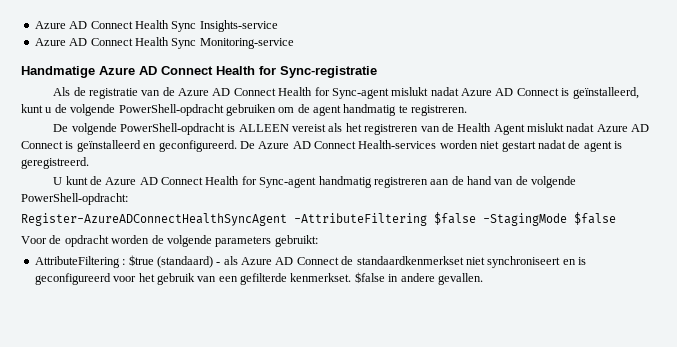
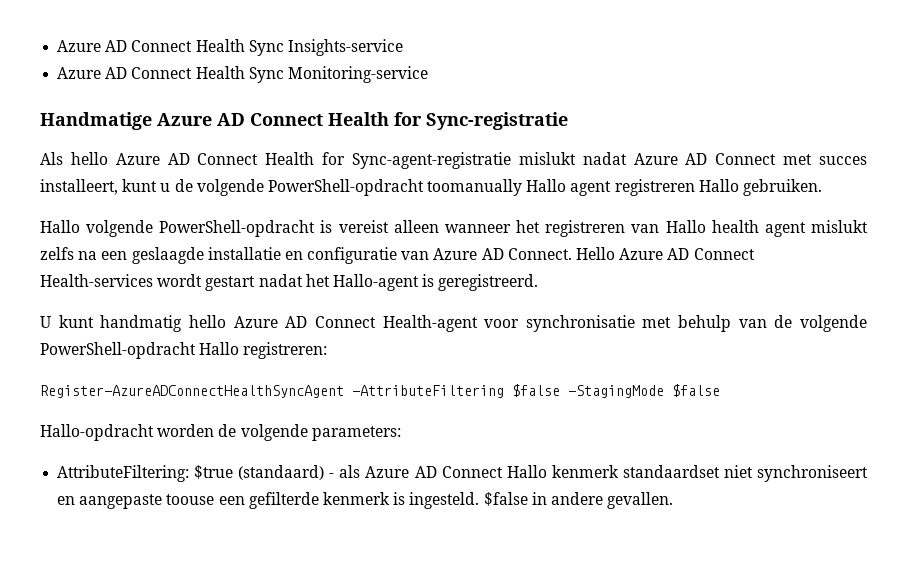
[73,87,639,99] de registratie van de Azure AD Connect Health for Sync-agent mislukt nadat Azure AD Connect is geïnstalleerd, -> [70,152,868,169] [40,179,118,195] hello Azure AD Connect Health for Sync-agent-registratie mislukt nadat Azure AD Connect met succes installeert,
[225,104,468,116] [53,123,650,135] [21,140,612,152] gebruiken om de agent handmatig te registreren. // De volgende PowerShell-opdracht is ALLEEN vereist als het registreren van de Health Agent mislukt nadat Azure AD Connect is geïnstalleerd en geconfigureerd. De Azure AD Connect Health-services worden niet gestart nadat de agent -> [427,179,823,196] [40,220,868,237] [40,247,755,264] [40,274,419,291] toomanually Hallo agent registreren Hallo gebruiken. // Hallo volgende PowerShell-opdracht is vereist alleen wanneer het registreren van Hallo health agent mislukt zelfs na een geslaagde installatie en configuratie van Azure AD Connect. Hello Azure AD Connect Health-services wordt gestart nadat het Hallo-agent
[89,176,577,188] [21,193,128,205] de Azure AD Connect Health for Sync-agent handmatig registreren aan de hand van de volgende PowerShell-opdracht: -> [100,315,867,332] [40,342,328,359] handmatig hello Azure AD Connect Health-agent voor synchronisatie met behulp van de volgende PowerShell-opdracht Hallo registreren:
[21,235,318,247] [34,256,126,268] Voor de opdracht worden de volgende parameters gebruikt: // AttributeFiltering : -> [40,424,401,441] [57,465,190,482] Hallo-opdracht worden de volgende parameters: // AttributeFiltering:
[341,256,586,268] [34,273,352,285] de standaardkenmerkset niet synchroniseert en is geconfigureerd voor het gebruik van een gefilterde kenmerkset. -> [506,465,868,482] [57,492,480,509] Hallo kenmerk standaardset niet synchroniseert en aangepaste toouse een gefilterde kenmerk is ingesteld.

